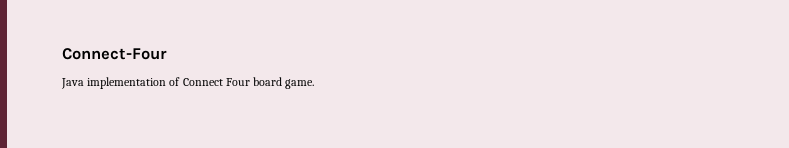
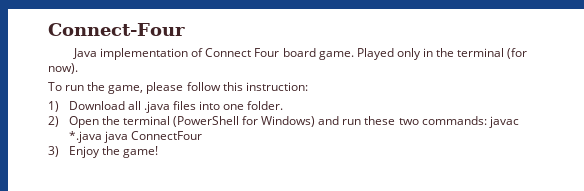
(315, 84) none -> [356,48,528,60] [48,63,78,74] [48,82,308,94] [48,101,284,113] [48,116,519,128] [68,131,202,143] [48,146,158,158] Played only in the terminal (for now). // To run the game, please follow this instruction: // 1) Download all .java files into one folder. // 2) Open the terminal (PowerShell for Windows) and run these two commands: javac *.java java ConnectFour // 3) Enjoy the game!

